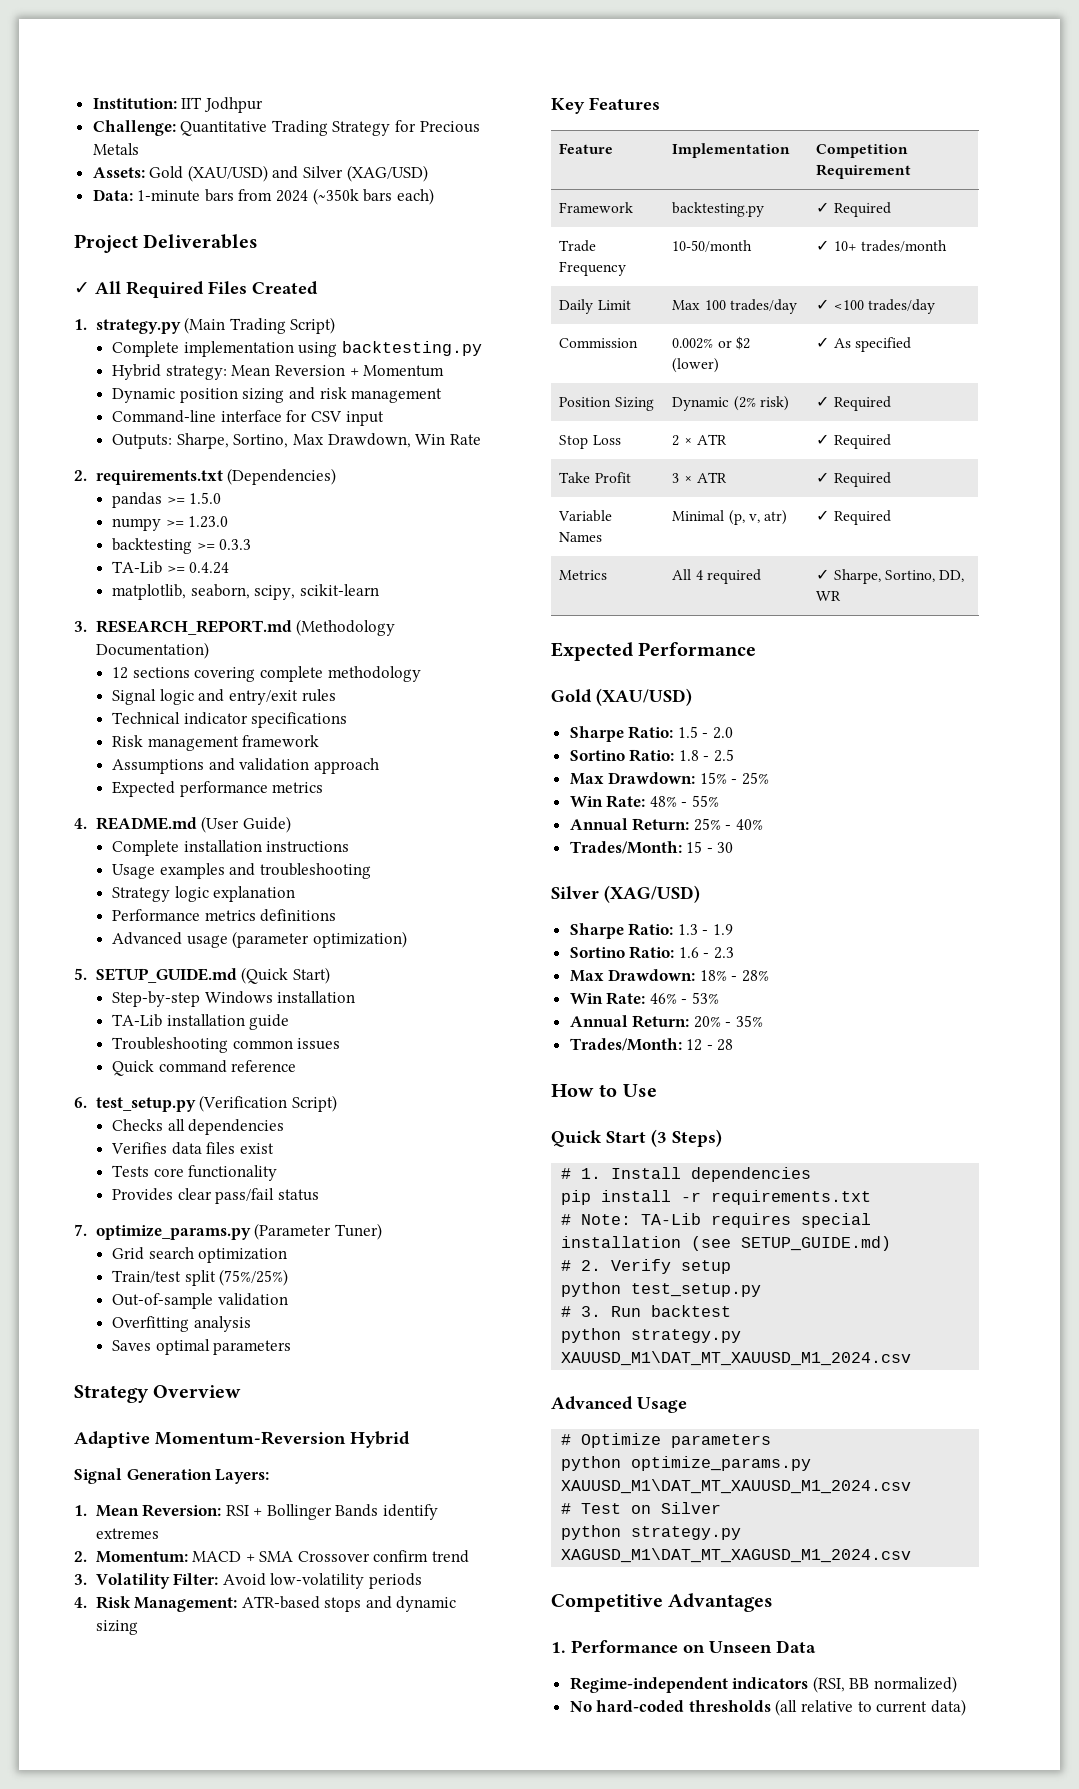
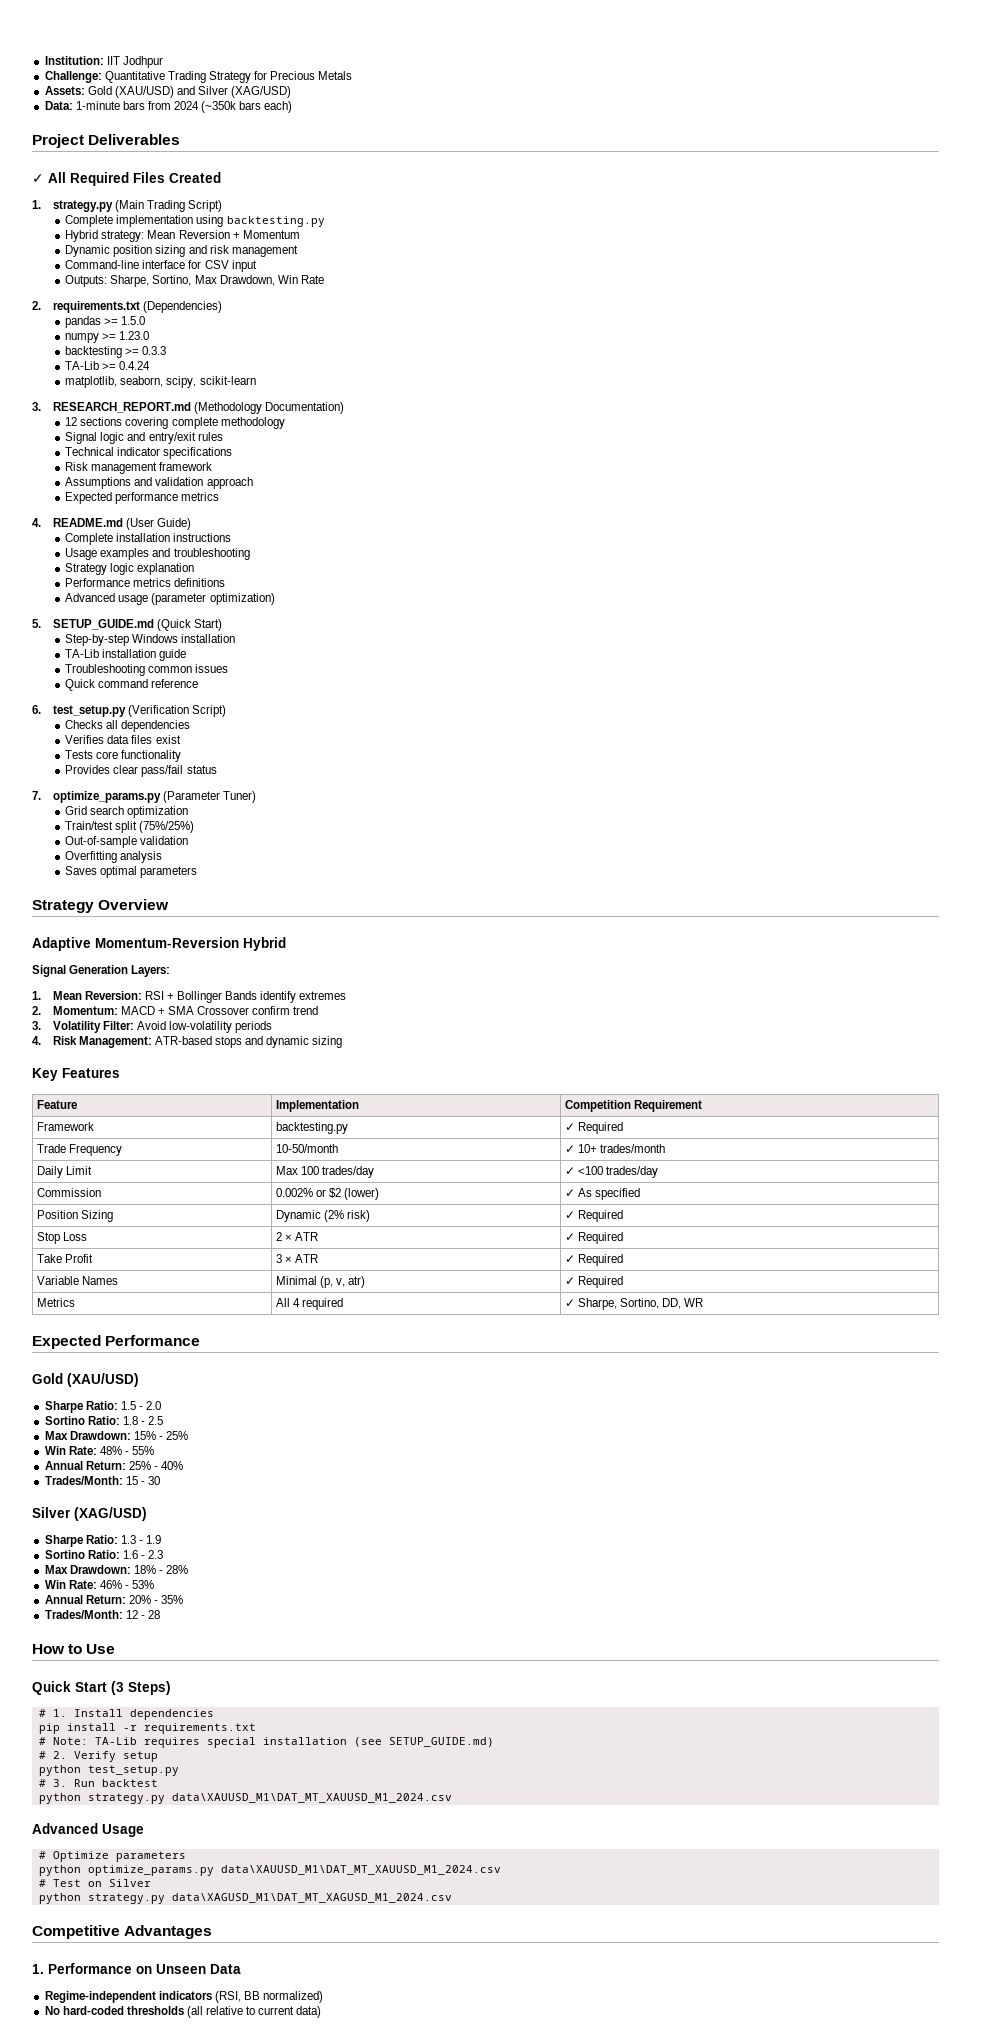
[561,1351,912,1366] XAUUSD_M1\DAT_MT_XAUUSD_M1_2024.csv -> [171,1793,452,1803] data\XAUUSD_M1\DAT_MT_XAUUSD_M1_2024.csv
[561,1479,912,1494] XAUUSD_M1\DAT_MT_XAUUSD_M1_2024.csv -> [220,1865,501,1875] data\XAUUSD_M1\DAT_MT_XAUUSD_M1_2024.csv
[561,1548,912,1563] XAGUSD_M1\DAT_MT_XAGUSD_M1_2024.csv -> [171,1893,452,1903] data\XAGUSD_M1\DAT_MT_XAGUSD_M1_2024.csv

